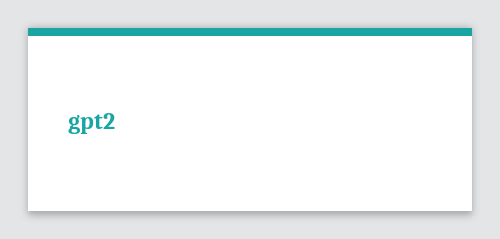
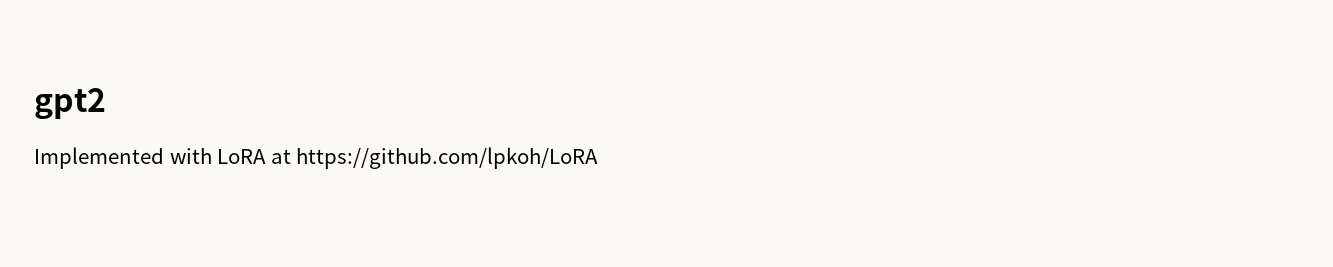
(115, 123) none -> [34,147,599,169] // Implemented with LoRA at https://github.com/lpkoh/LoRA

